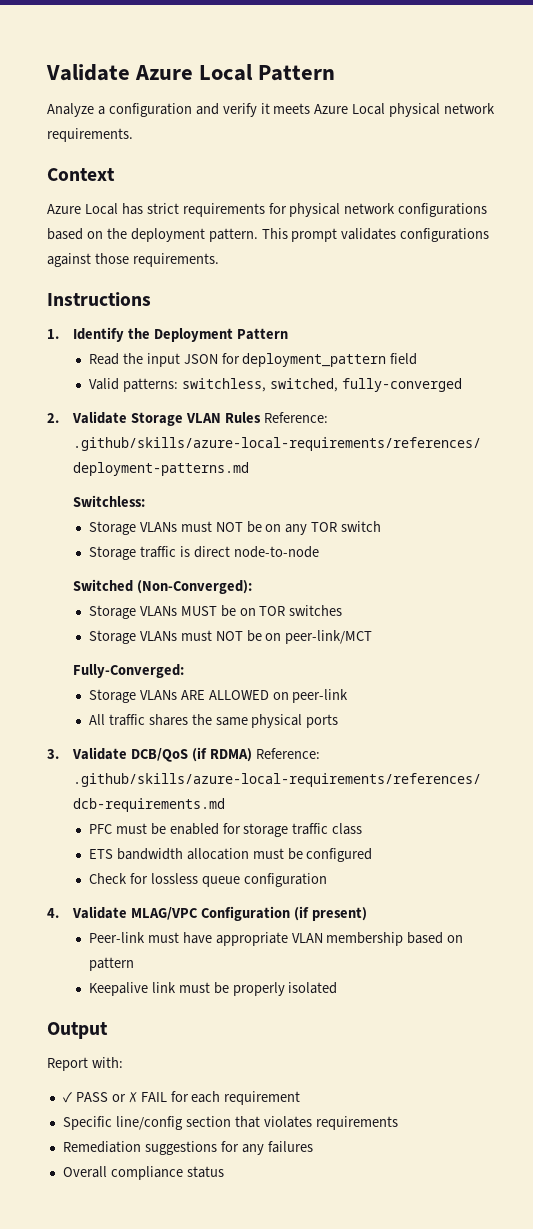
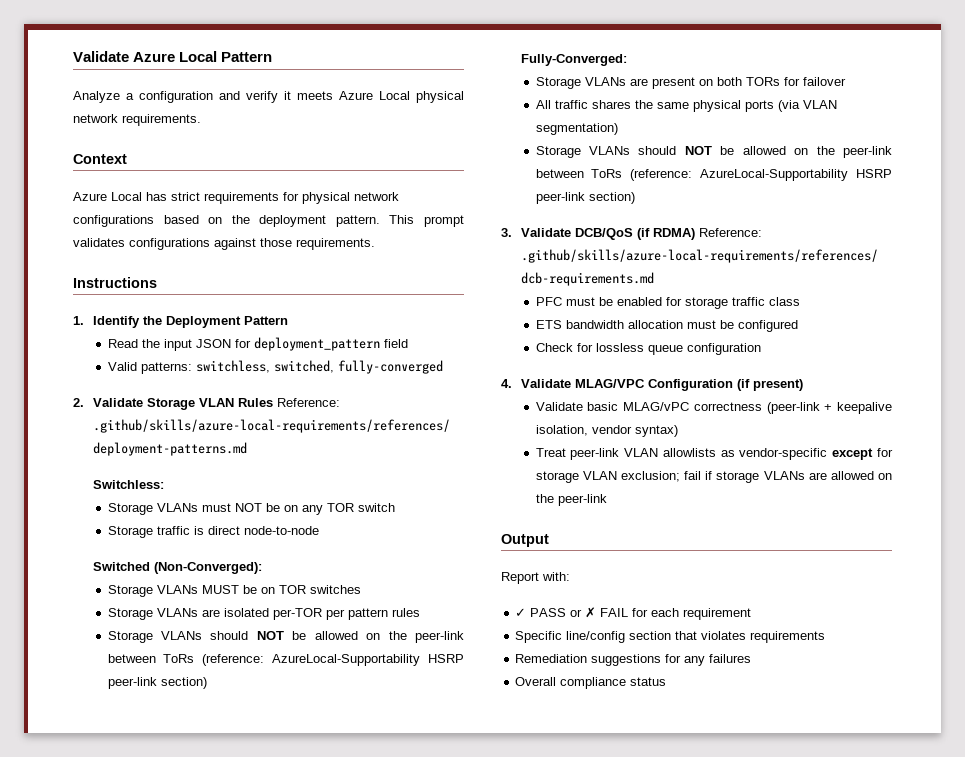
[180,630,373,644] [72,664,184,678] [88,689,349,703] must NOT be on peer-link/MCT // Fully-Converged: // Storage VLANs ARE ALLOWED on peer-link -> [201,608,420,620] [107,631,464,643] [107,654,464,666] [107,677,207,689] [521,54,628,66] [535,77,846,89] are isolated per-TOR per pattern rules // Storage VLANs should NOT be allowed on the peer-link between ToRs (reference: AzureLocal-Supportability HSRP peer-link section) // Fully-Converged: // Storage VLANs are present on both TORs for failover
(339, 721) none -> [777,100,837,112] [535,123,618,135] [535,146,892,158] [535,169,892,181] [535,192,635,204] (via VLAN segmentation) // Storage VLANs should NOT be allowed on the peer-link between ToRs (reference: AzureLocal-Supportability HSRP peer-link section)
[88,932,464,946] [88,957,134,971] [88,982,338,996] Peer-link must have appropriate VLAN membership based on pattern // Keepalive link must be properly isolated -> [535,402,892,414] [535,425,678,437] [535,448,893,460] [535,471,892,483] [535,494,607,506] Validate basic MLAG/vPC correctness (peer-link + keepalive isolation, vendor syntax) // Treat peer-link VLAN allowlists as vendor-specific except for storage VLAN exclusion; fail if storage VLANs are allowed on the peer-link

